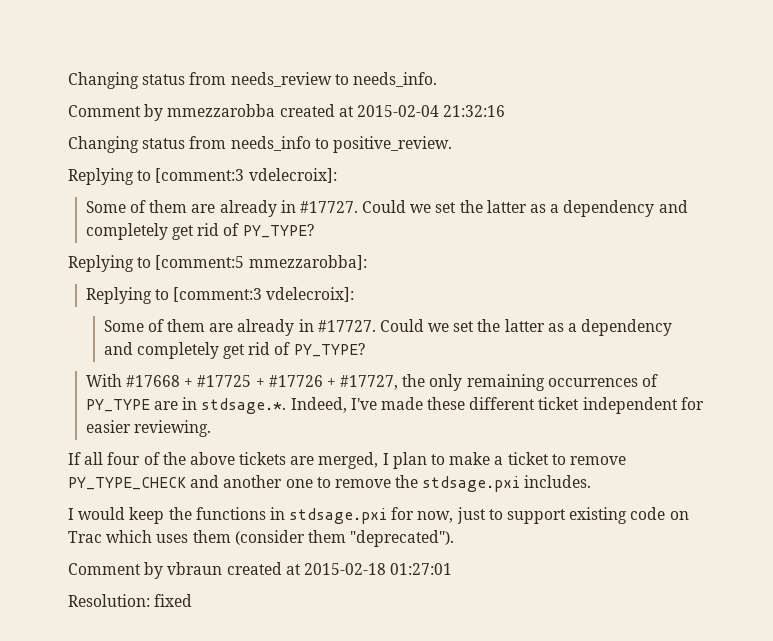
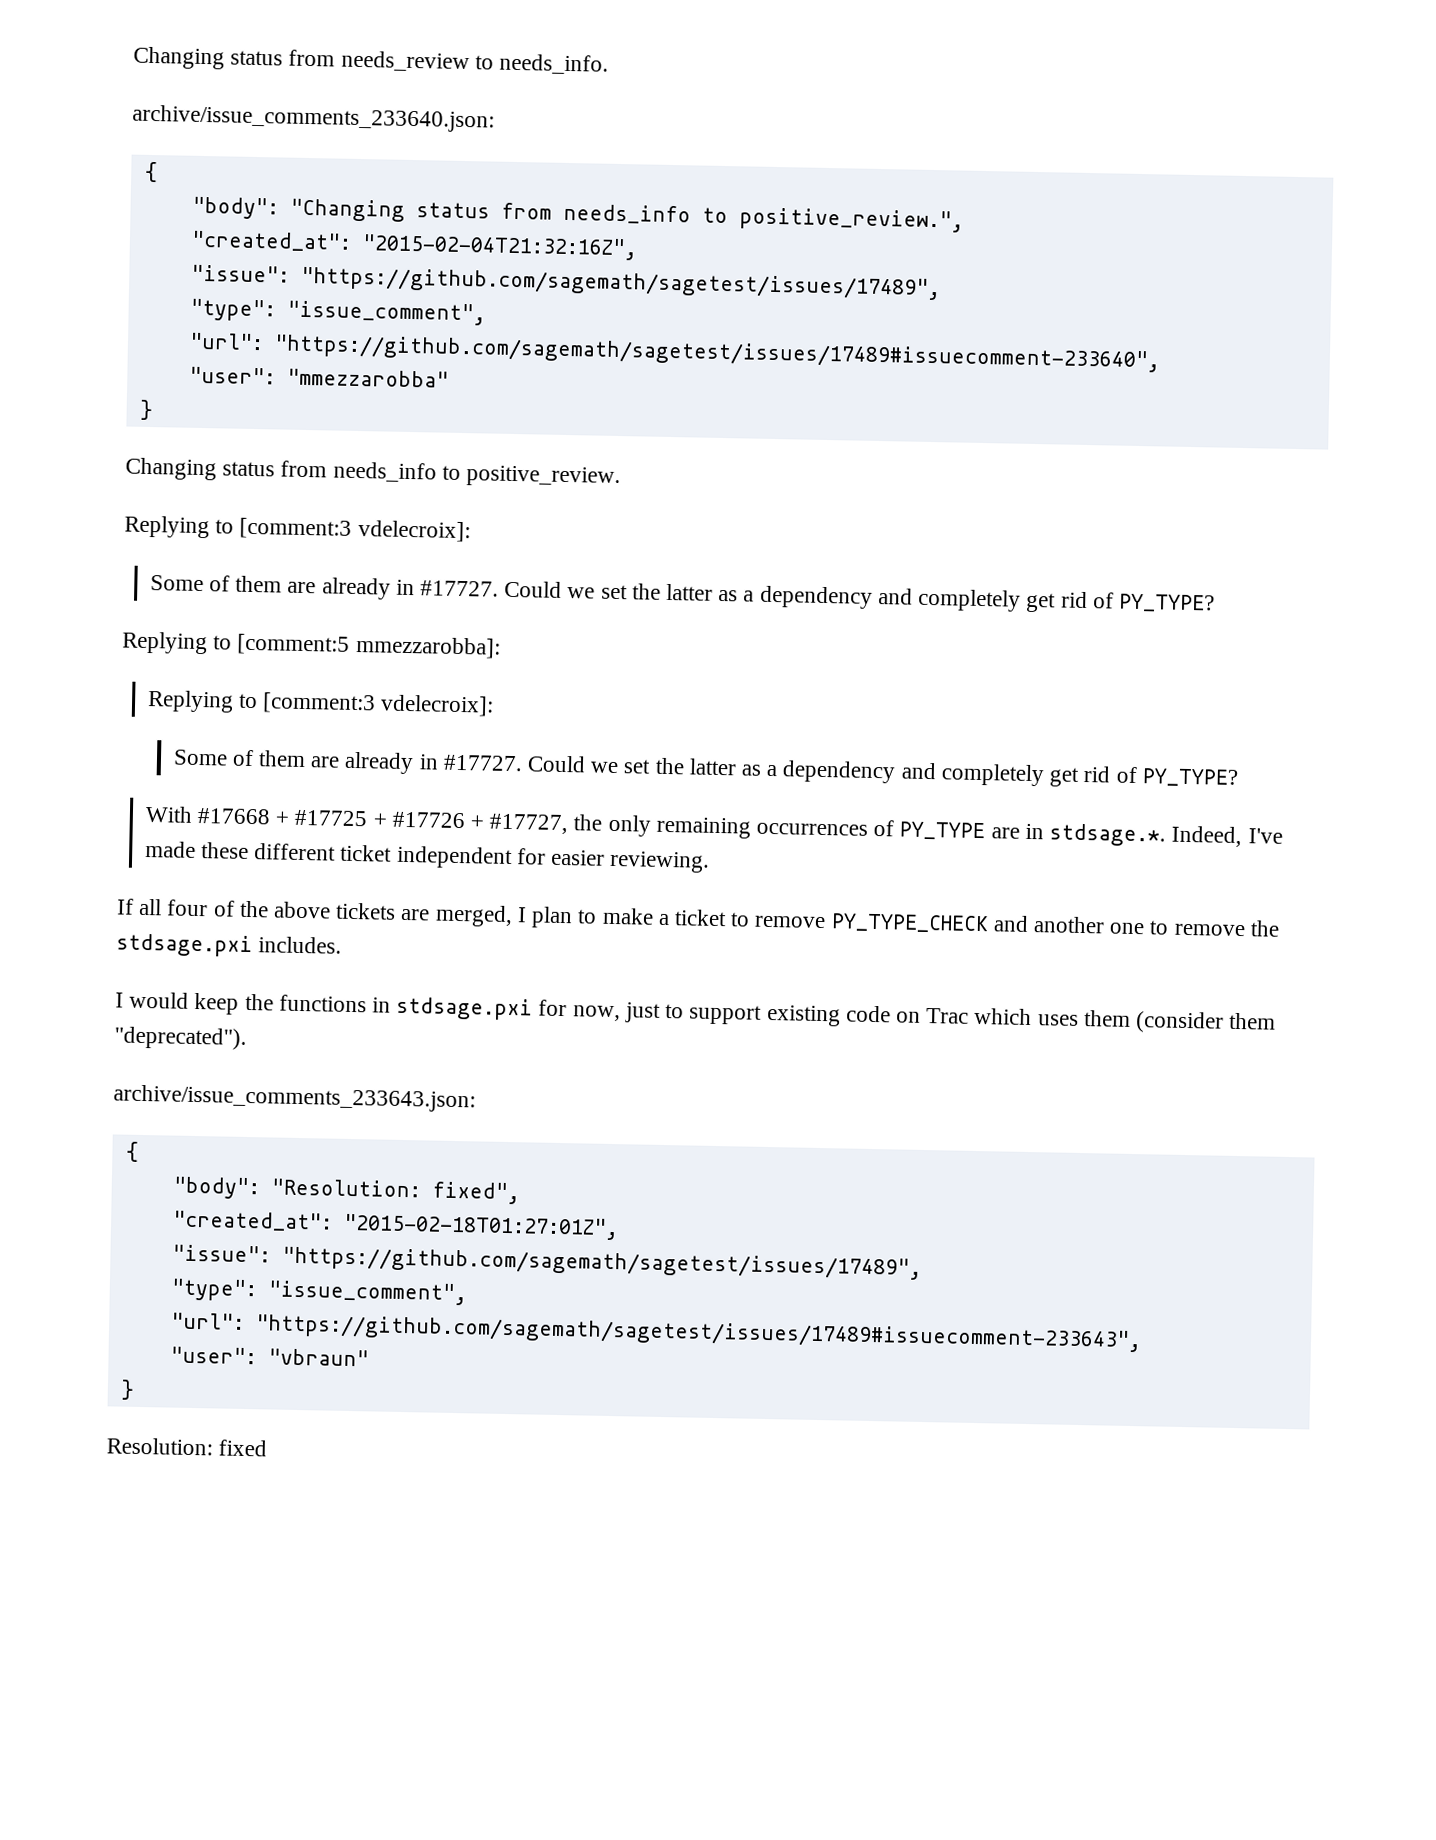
[68,104,506,121] Comment by mmezzarobba created at 2015-02-04 21:32:16 -> [132,104,495,133] [144,161,158,183] [191,196,964,233] [190,230,638,261] [190,264,941,301] [189,298,486,326] [188,332,1160,373] [188,366,449,388] [139,399,153,421] archive/issue_comments_233640.json: // { // "body": "Changing status from needs_info to positive_review.", // "created_at": "2015-02-04T21:32:16Z", // "issue": "https://github.com/sagemath/sagetest/issues/17489", // "type": "issue_comment", // "url": "https://github.com/sagemath/sagetest/issues/17489#issuecomment-233640", // "user": "mmezzarobba" // }
[68,562,453,579] Comment by vbraun created at 2015-02-18 01:27:01 -> [113,1084,476,1113] [125,1141,139,1162] [172,1176,520,1205] [171,1210,619,1241] [171,1244,922,1280] [170,1278,467,1306] [170,1312,1142,1353] [169,1346,369,1367] [120,1379,135,1400] archive/issue_comments_233643.json: // { // "body": "Resolution: fixed", // "created_at": "2015-02-18T01:27:01Z", // "issue": "https://github.com/sagemath/sagetest/issues/17489", // "type": "issue_comment", // "url": "https://github.com/sagemath/sagetest/issues/17489#issuecomment-233643", // "user": "vbraun" // }

